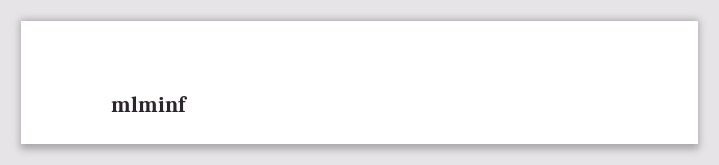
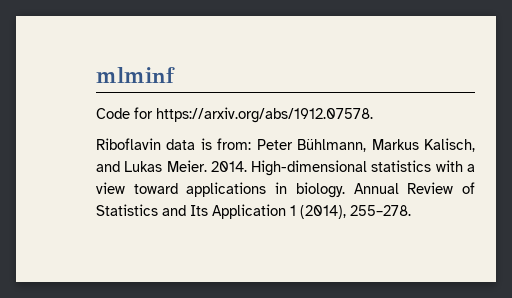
(188, 104) none -> [96,107,373,123] [96,138,475,152] [96,160,475,176] [96,182,476,198] [96,204,411,219] // Code for https://arxiv.org/abs/1912.07578. // Riboflavin data is from: Peter Bühlmann, Markus Kalisch, and Lukas Meier. 2014. High-dimensional statistics with a view toward applications in biology. Annual Review of Statistics and Its Application 1 (2014), 255–278.

